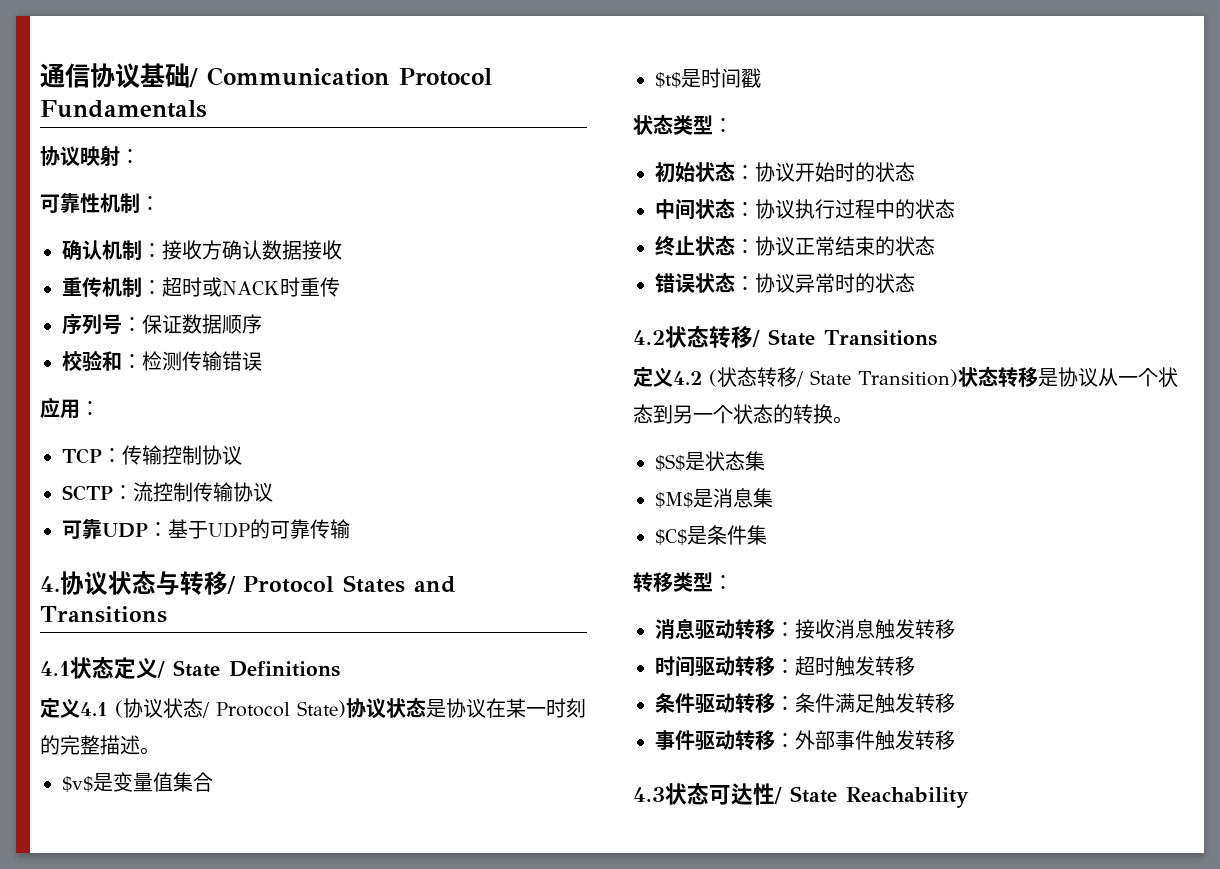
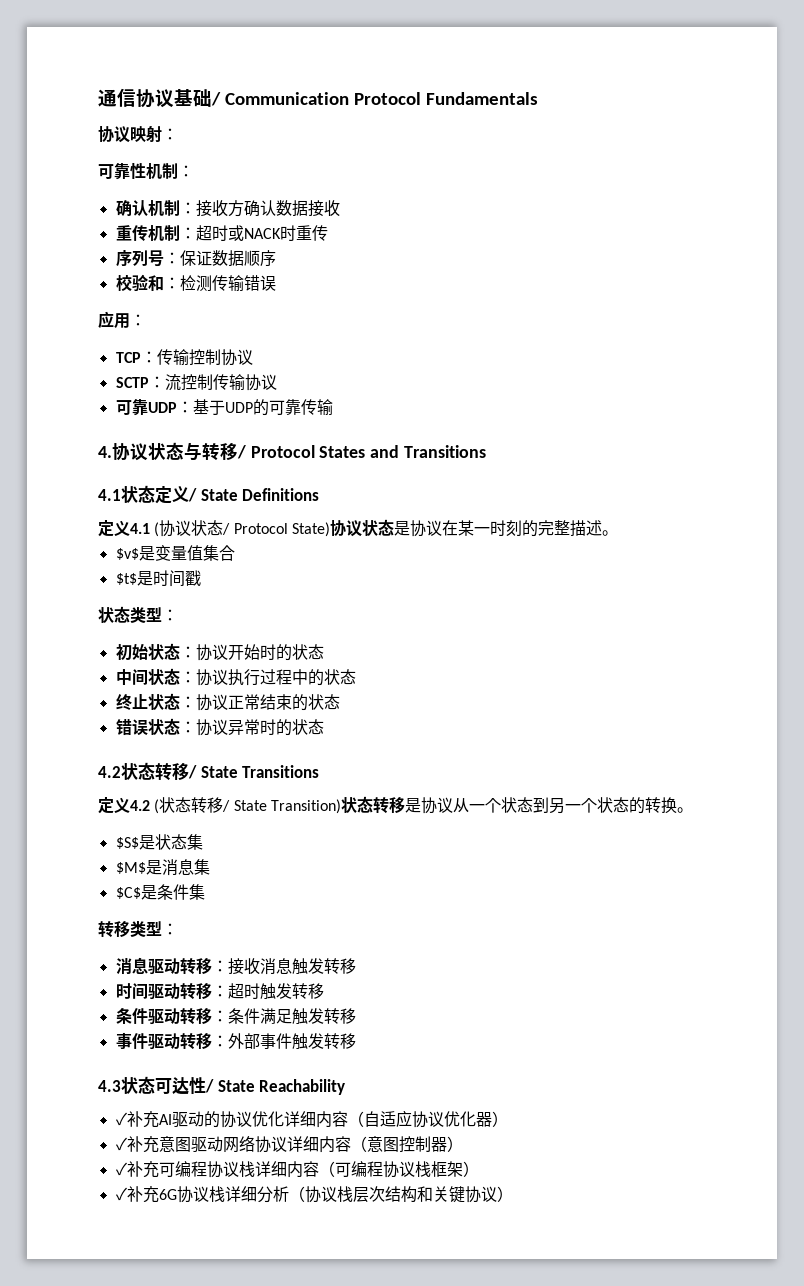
(969, 797) none -> [115,1110,508,1128] [115,1135,463,1153] [115,1161,479,1178] [115,1186,513,1203] // ✓补充AI驱动的协议优化详细内容（自适应协议优化器） // ✓补充意图驱动网络协议详细内容（意图控制器） // ✓补充可编程协议栈详细内容（可编程协议栈框架） // ✓补充6G协议栈详细分析（协议栈层次结构和关键协议）

